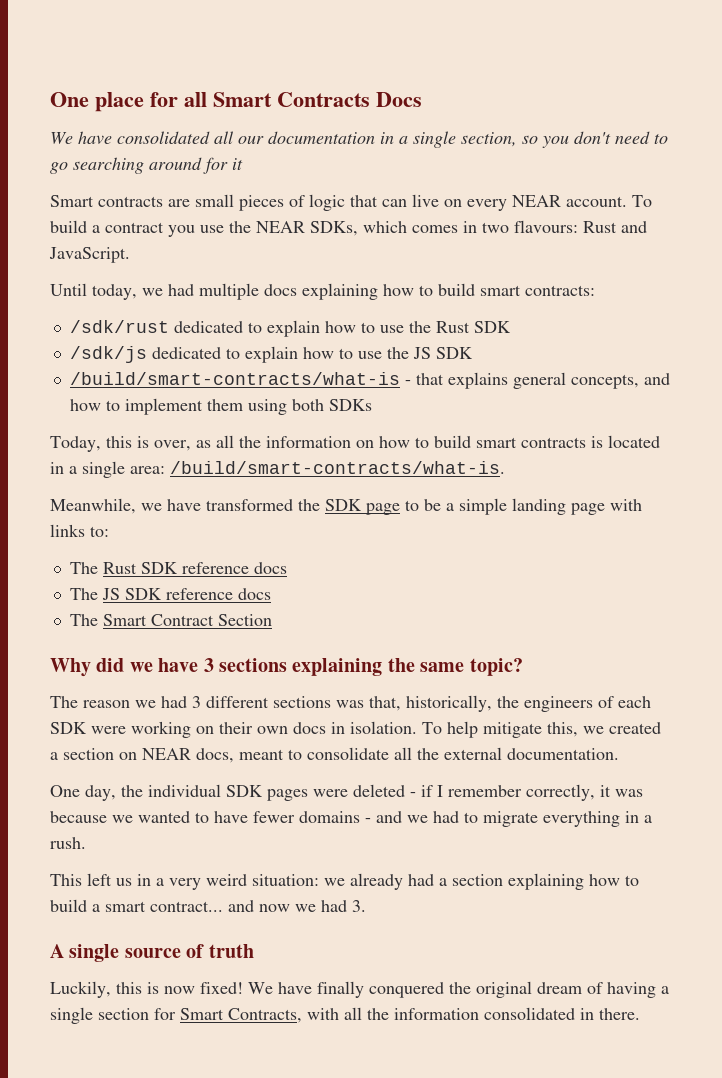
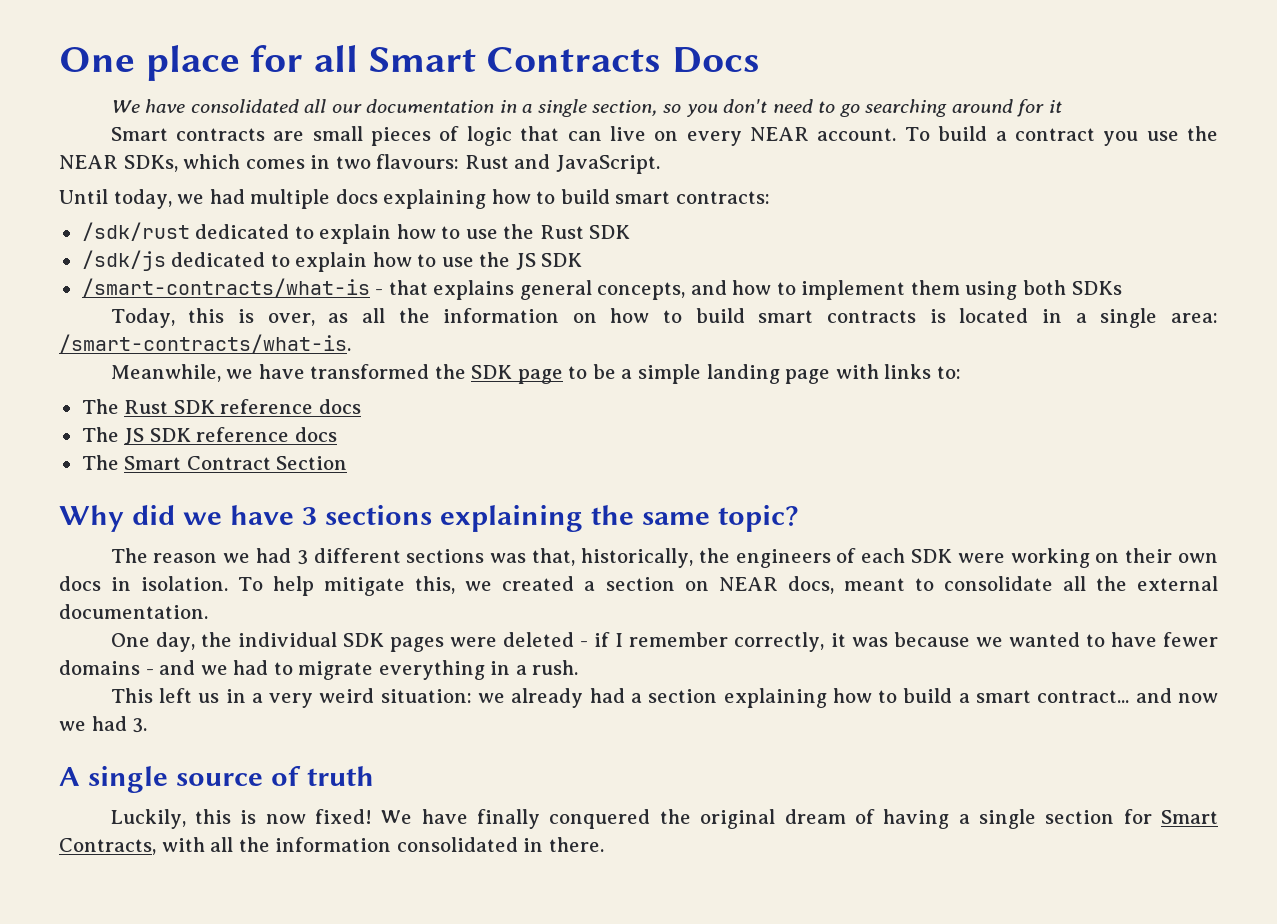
[69,372,400,385] /build/smart-contracts/what-is -> [81,278,370,297] /smart-contracts/what-is
[170,461,505,474] /build/smart-contracts/what-is. -> [59,334,351,353] /smart-contracts/what-is.

